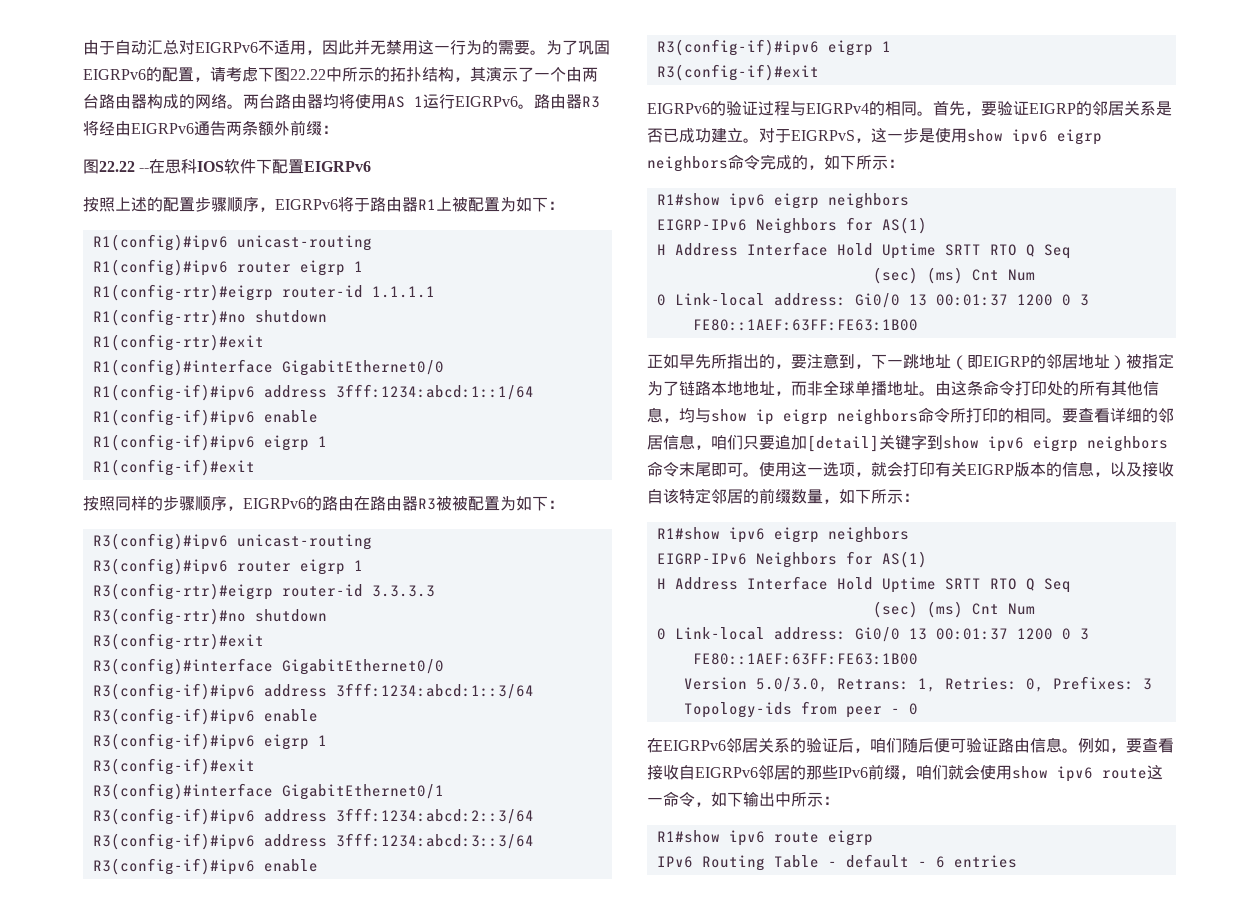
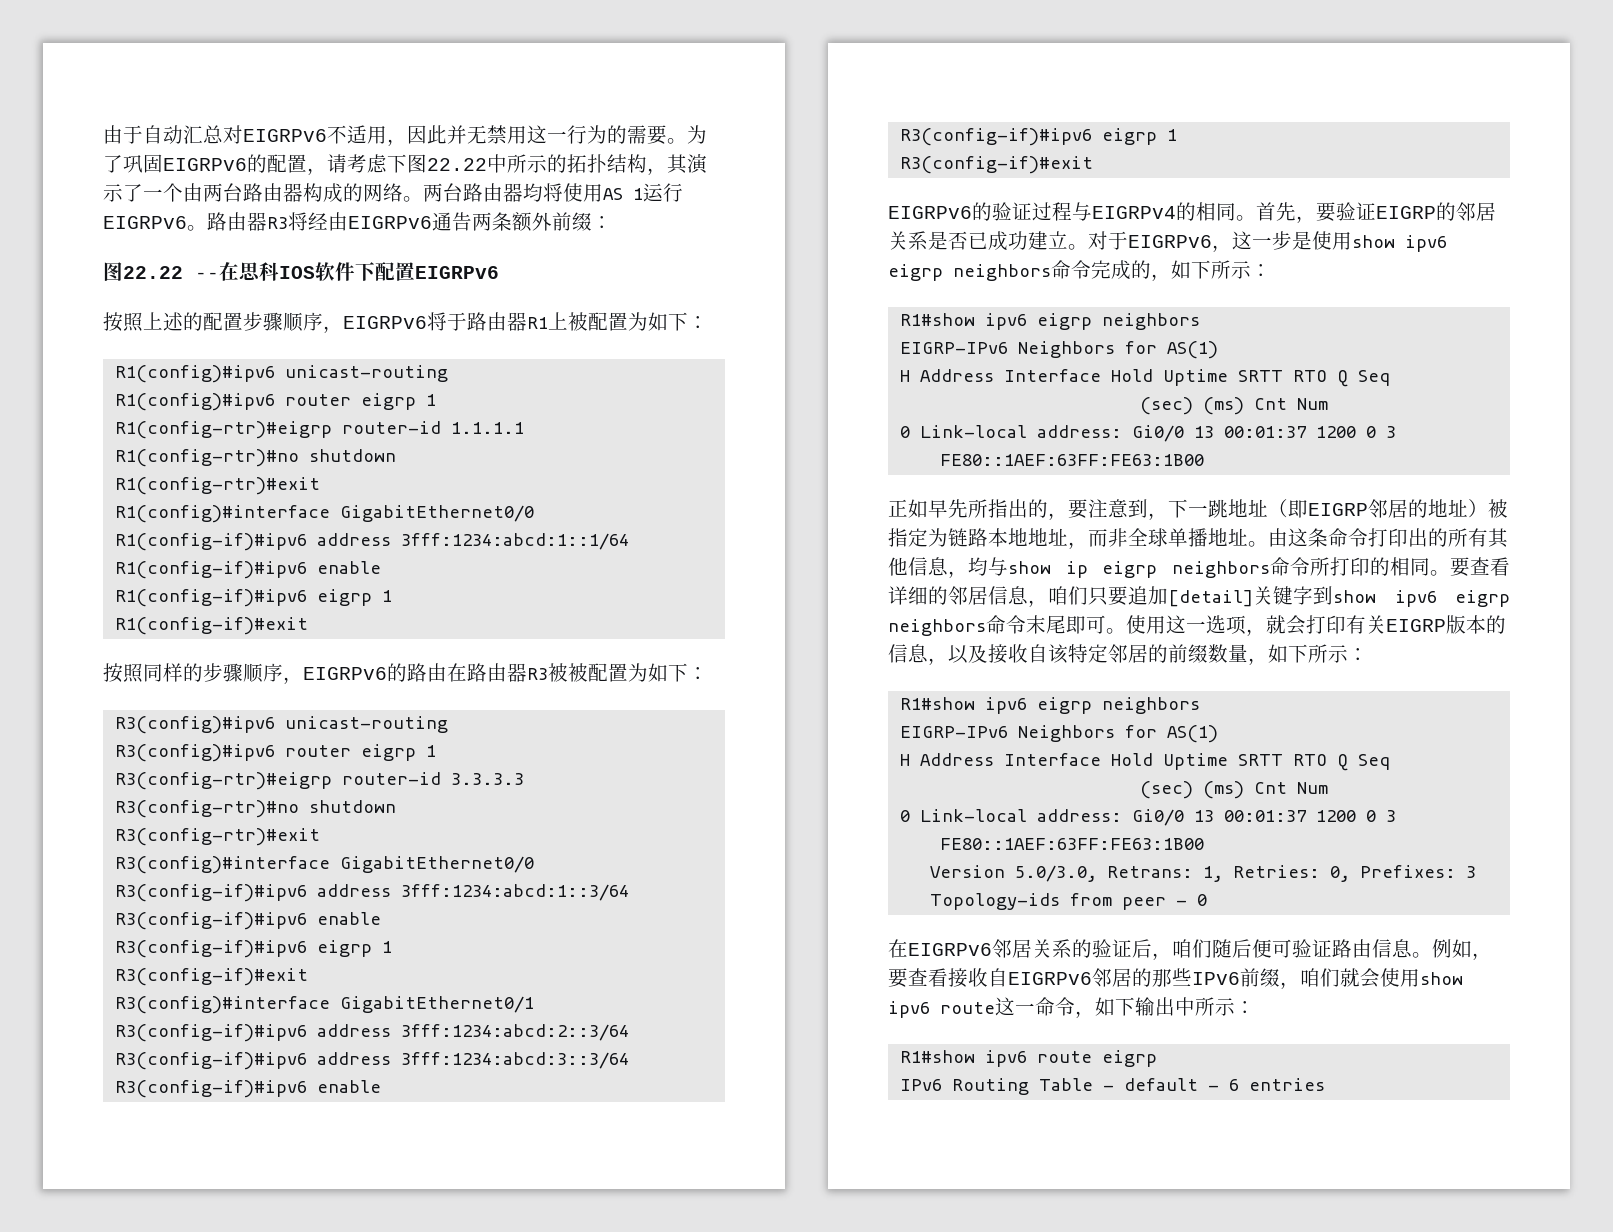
[791,130,855,141] EIGRPvS -> [1128,235,1212,248] EIGRPv6
[1030,354,1078,369] 的邻居 -> [1368,499,1428,518] 邻居的
[663,381,679,396] 了 -> (948, 537) none
[1047,381,1063,396] 处 -> [1408,528,1428,547] 出

